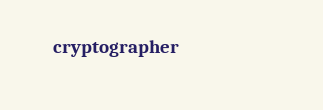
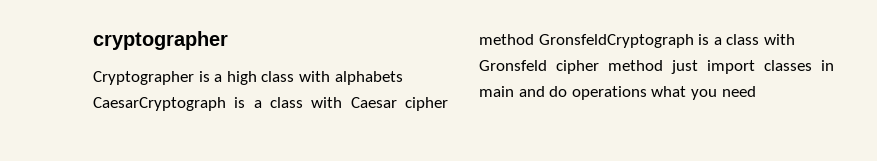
(179, 48) none -> [93,71,403,85] [93,97,448,111] [479,34,795,48] [479,60,834,74] [479,86,756,100] // Cryptographer is a high class with alphabets CaesarCryptograph is a class with Caesar cipher method GronsfeldCryptograph is a class with Gronsfeld cipher method just import classes in main and do operations what you need

